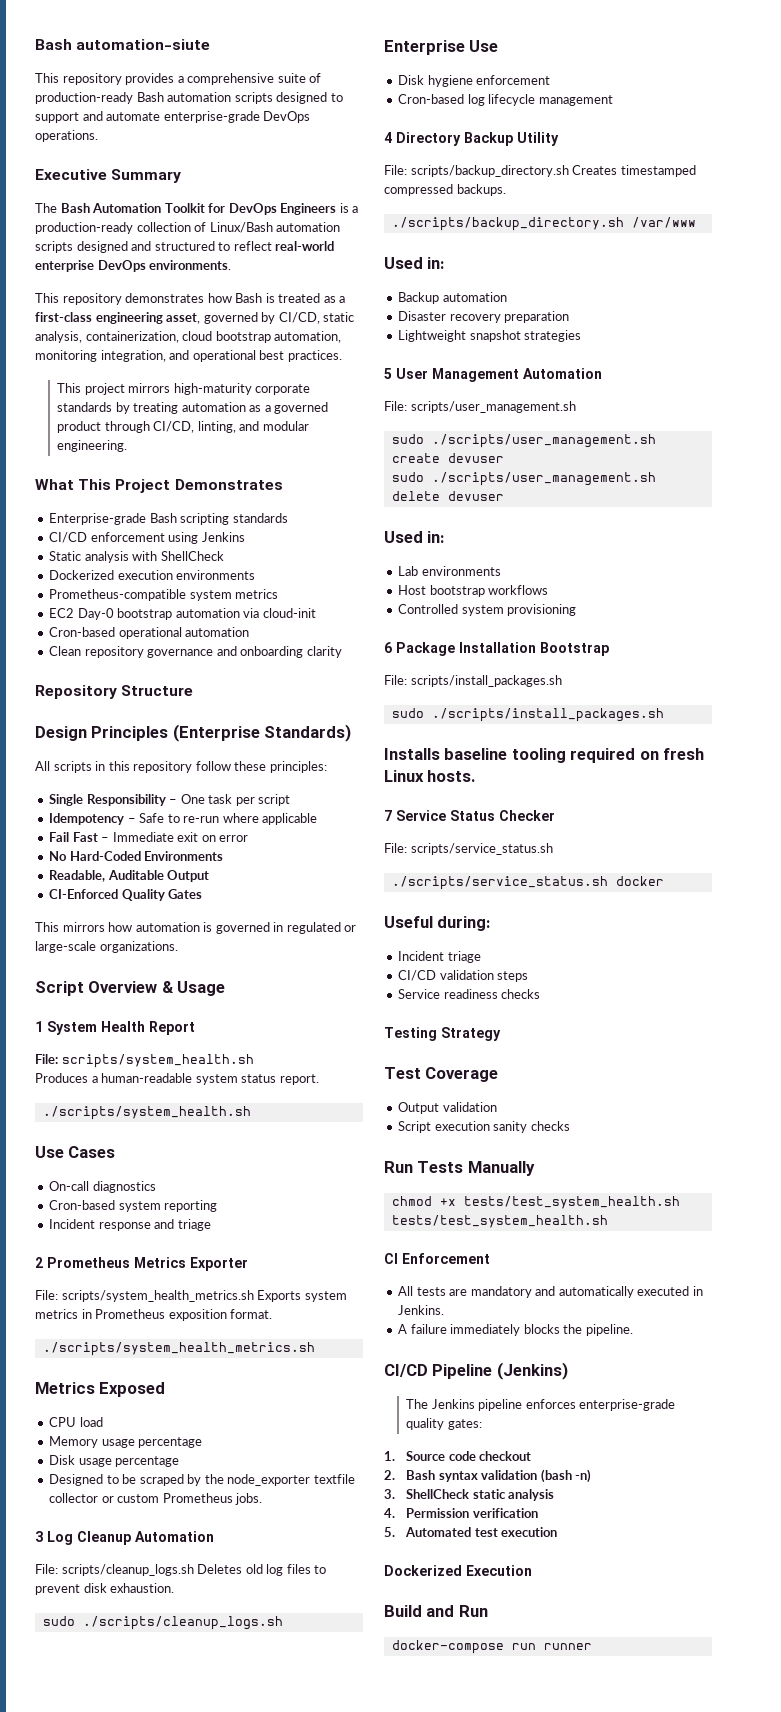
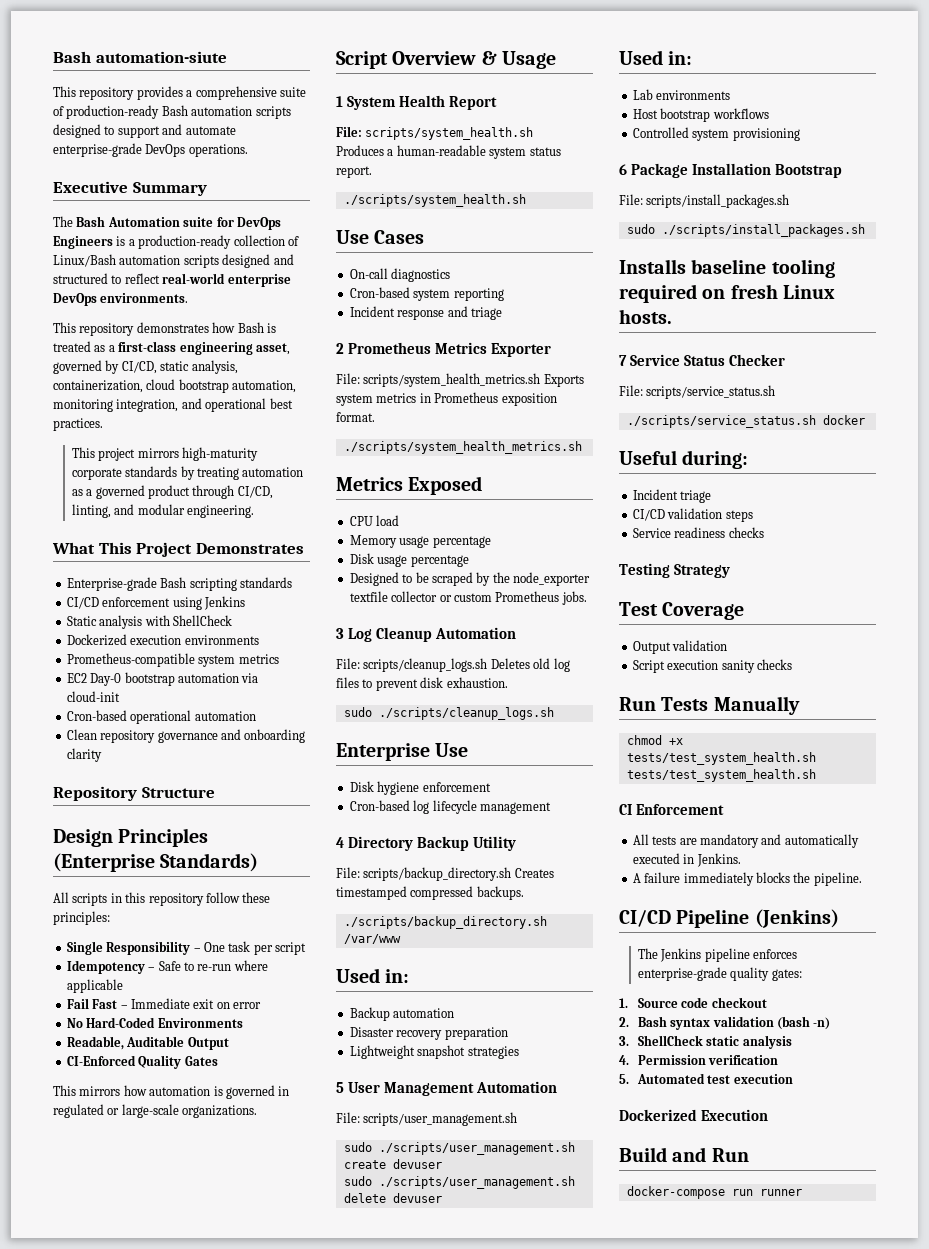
[164,203,205,213] Toolkit -> [183,217,214,227] suite

